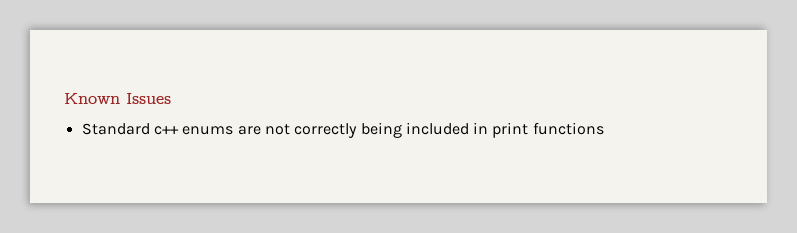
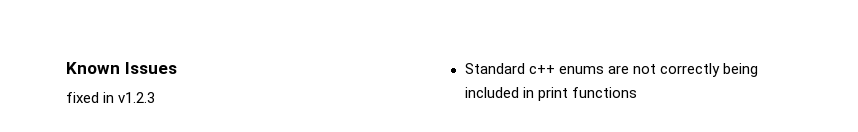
(171, 98) none -> [66,92,156,103] // fixed in v1.2.3

